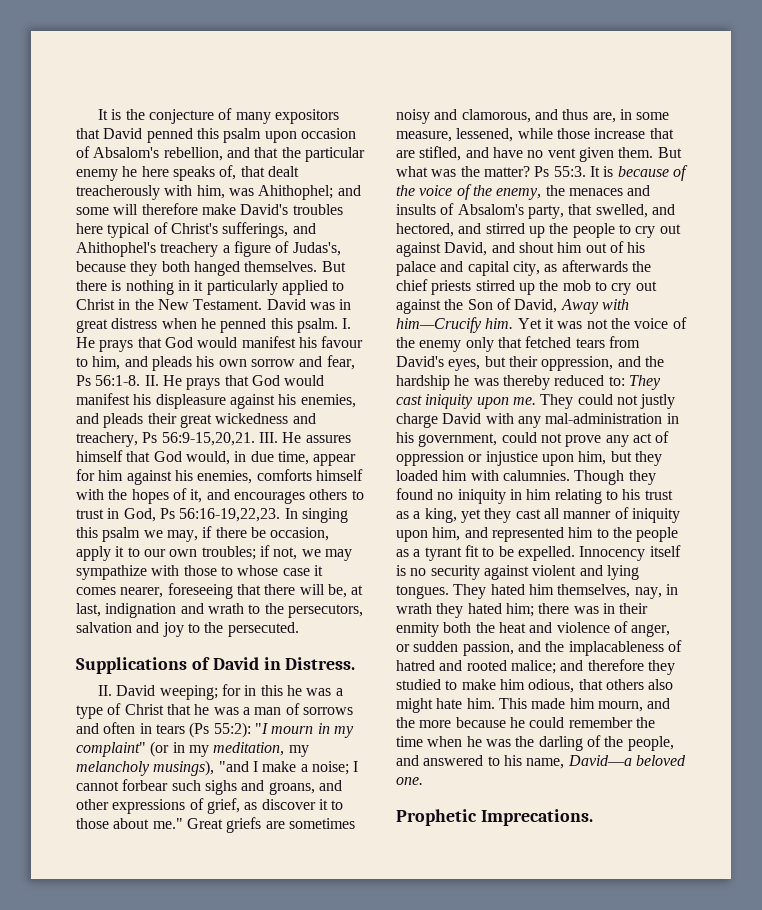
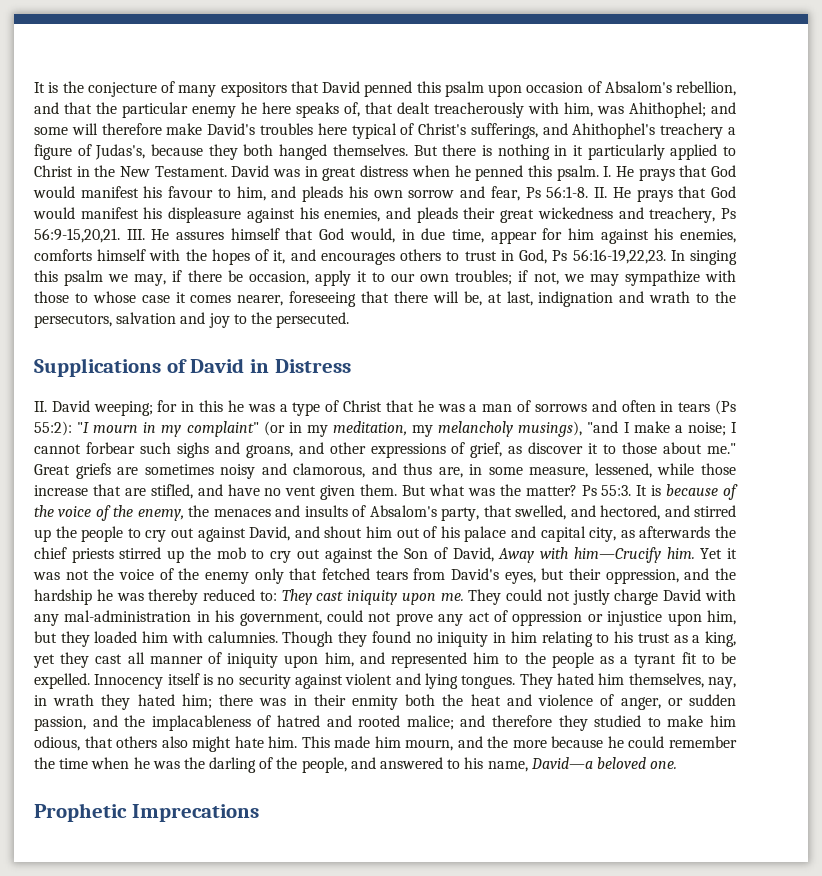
[285,657,356,670] Distress. -> [274,359,351,373] Distress
[480,809,593,826] Imprecations. -> [131,804,259,822] Imprecations

